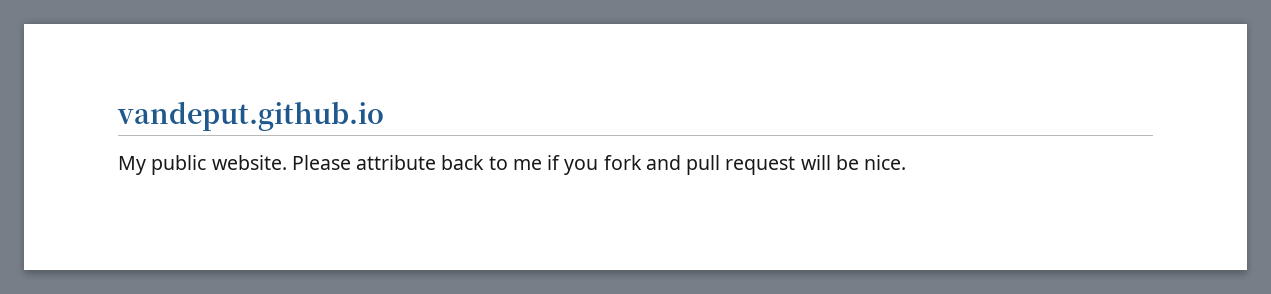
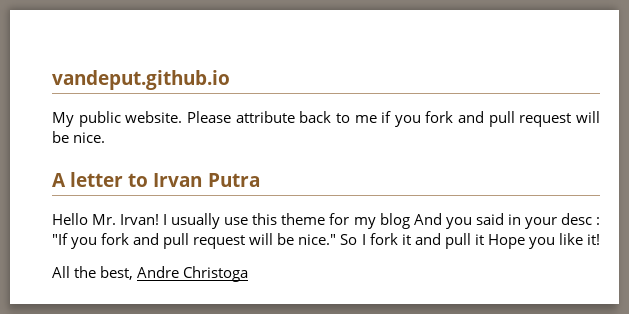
(907, 162) none -> [52,172,260,187] [52,213,600,229] [52,233,600,249] [52,266,249,282] // A letter to Irvan Putra // Hello Mr. Irvan! I usually use this theme for my blog And you said in your desc : "If you fork and pull request will be nice." So I fork it and pull it Hope you like it! // All the best, Andre Christoga

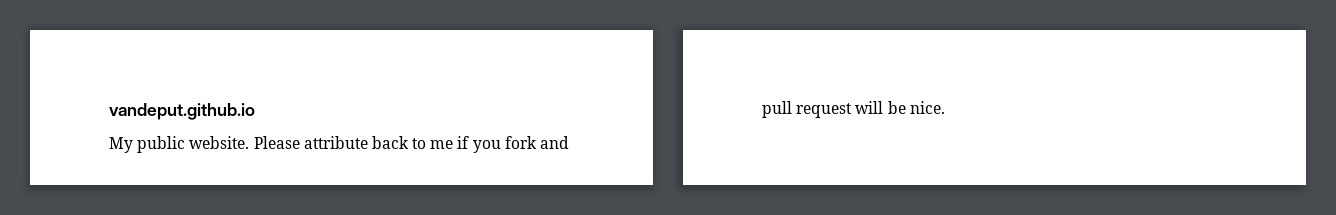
[52,172,260,187] [52,213,600,229] [52,233,600,249] [52,266,249,282] // A letter to Irvan Putra // Hello Mr. Irvan! I usually use this theme for my blog And you said in your desc : "If you fork and pull request will be nice." So I fork it and pull it Hope you like it! // All the best, Andre Christoga -> (945, 107) none

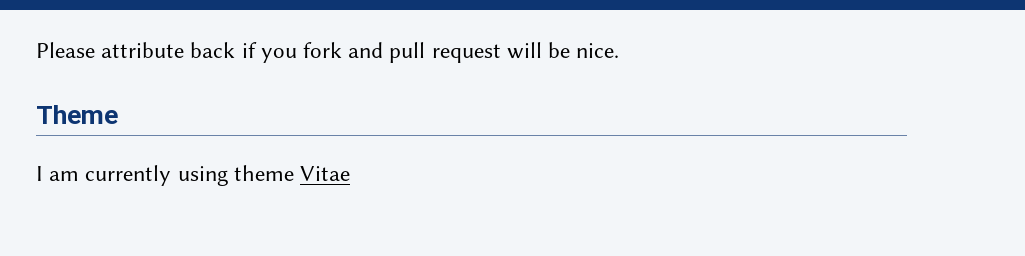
[109,103,255,120] [109,136,250,153] vandeput.github.io // My public website. -> (36, 50) none
[412,138,454,149] to me -> (236, 50) none
(945, 107) none -> [36,105,118,124] [36,165,351,186] // Theme // I am currently using theme Vitae

